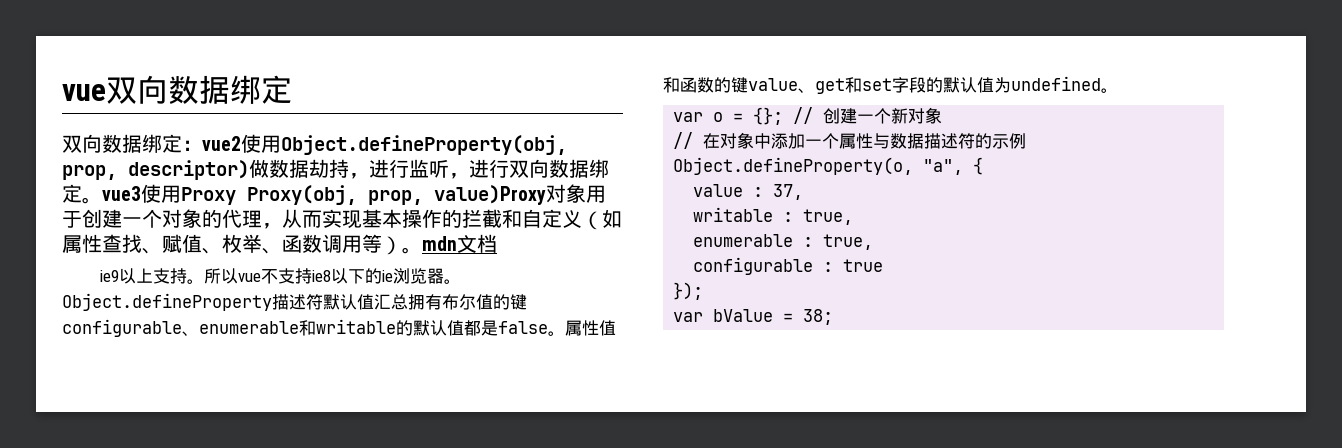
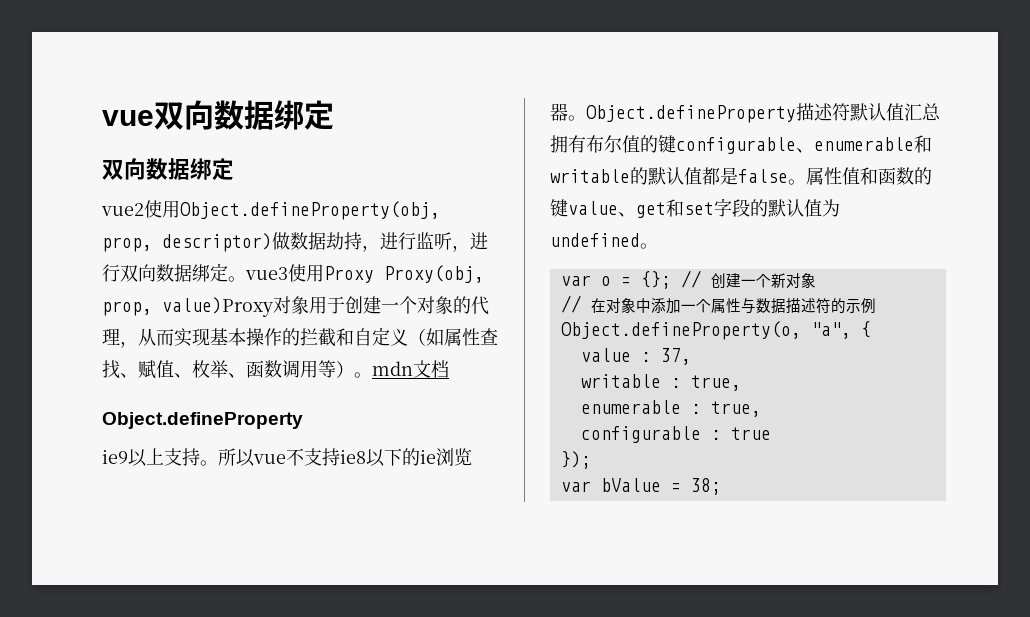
[182,140,202,151] ： -> (234, 169) //
(497, 243) none -> [102,412,303,429] // Object.defineProperty

